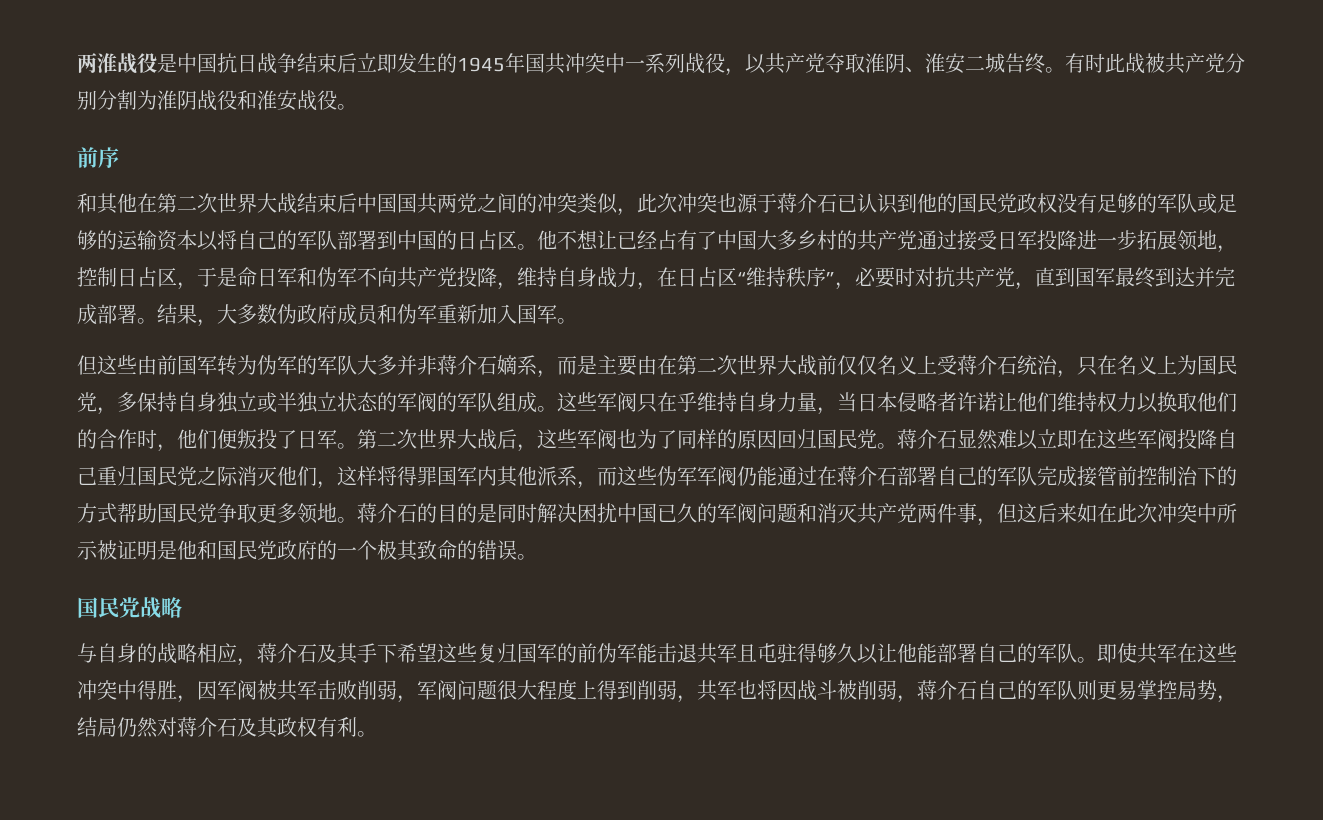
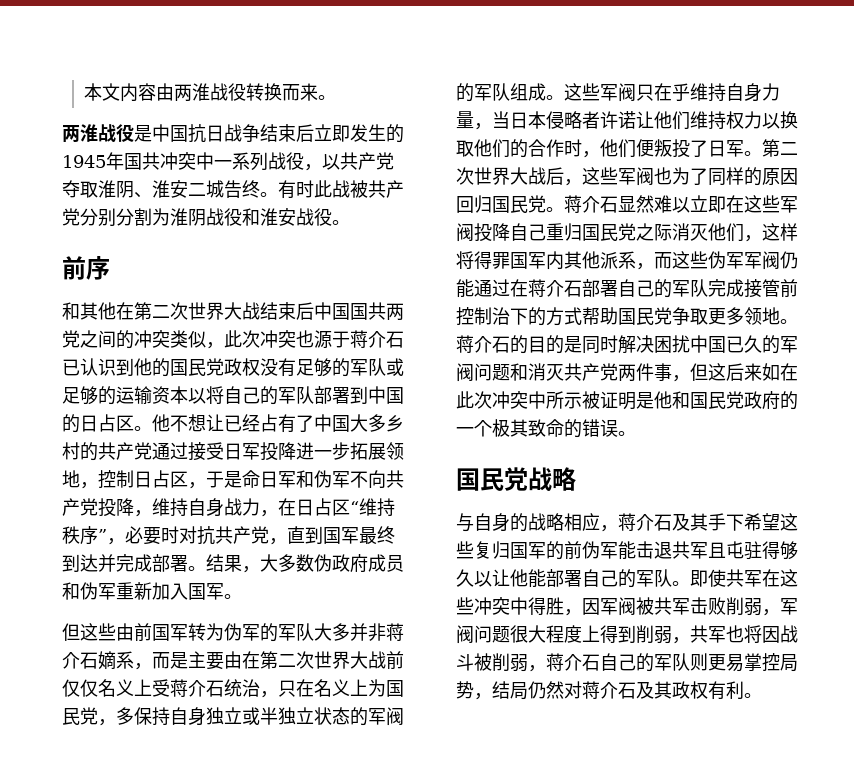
(77, 63) none -> [84,83,337,102] 本文内容由两淮战役转换而来。 //

